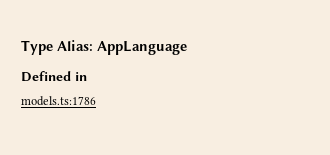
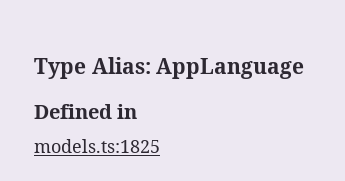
[21,96,96,106] models.ts:1786 -> [34,139,160,153] models.ts:1825

